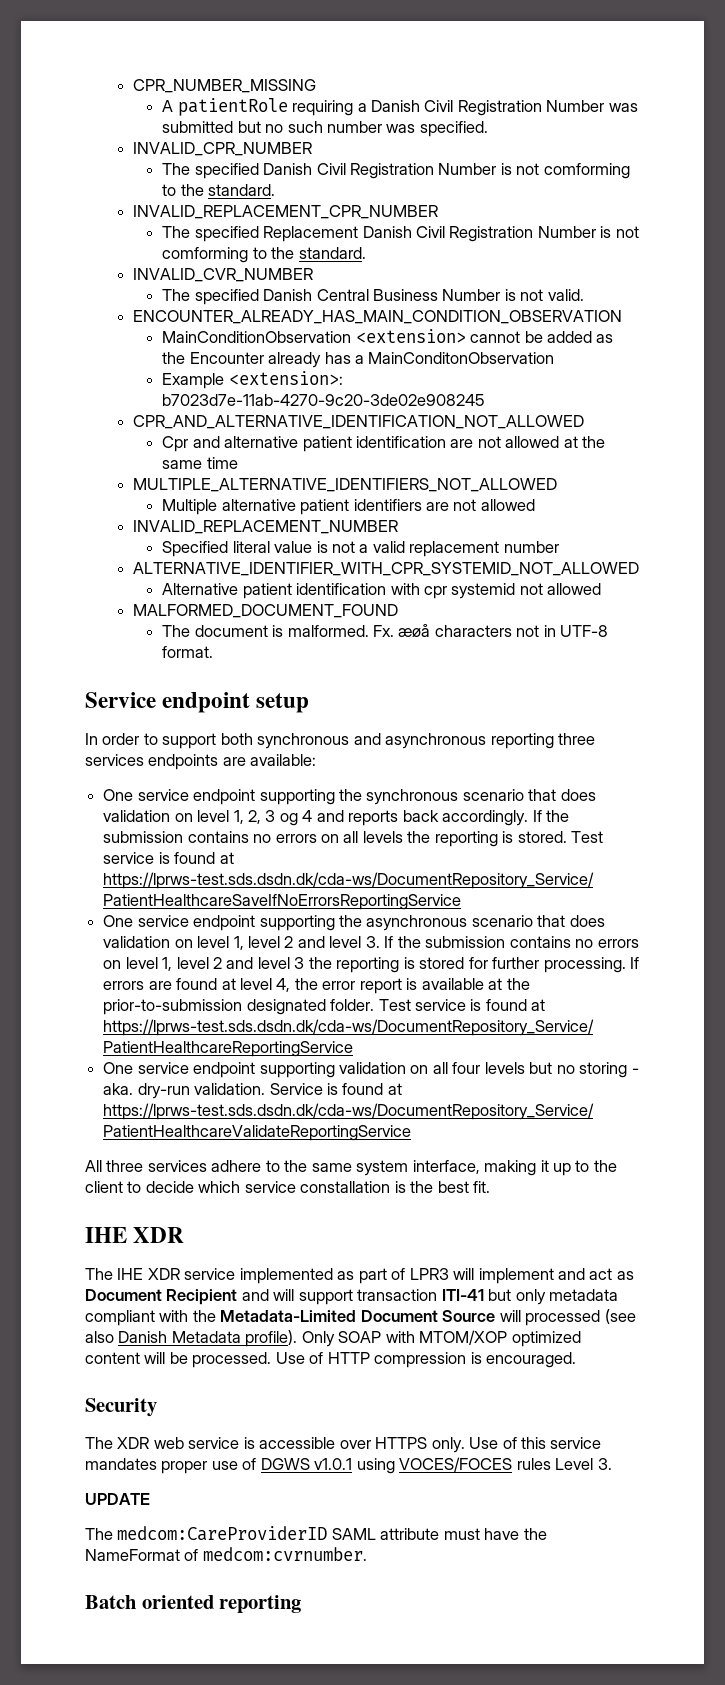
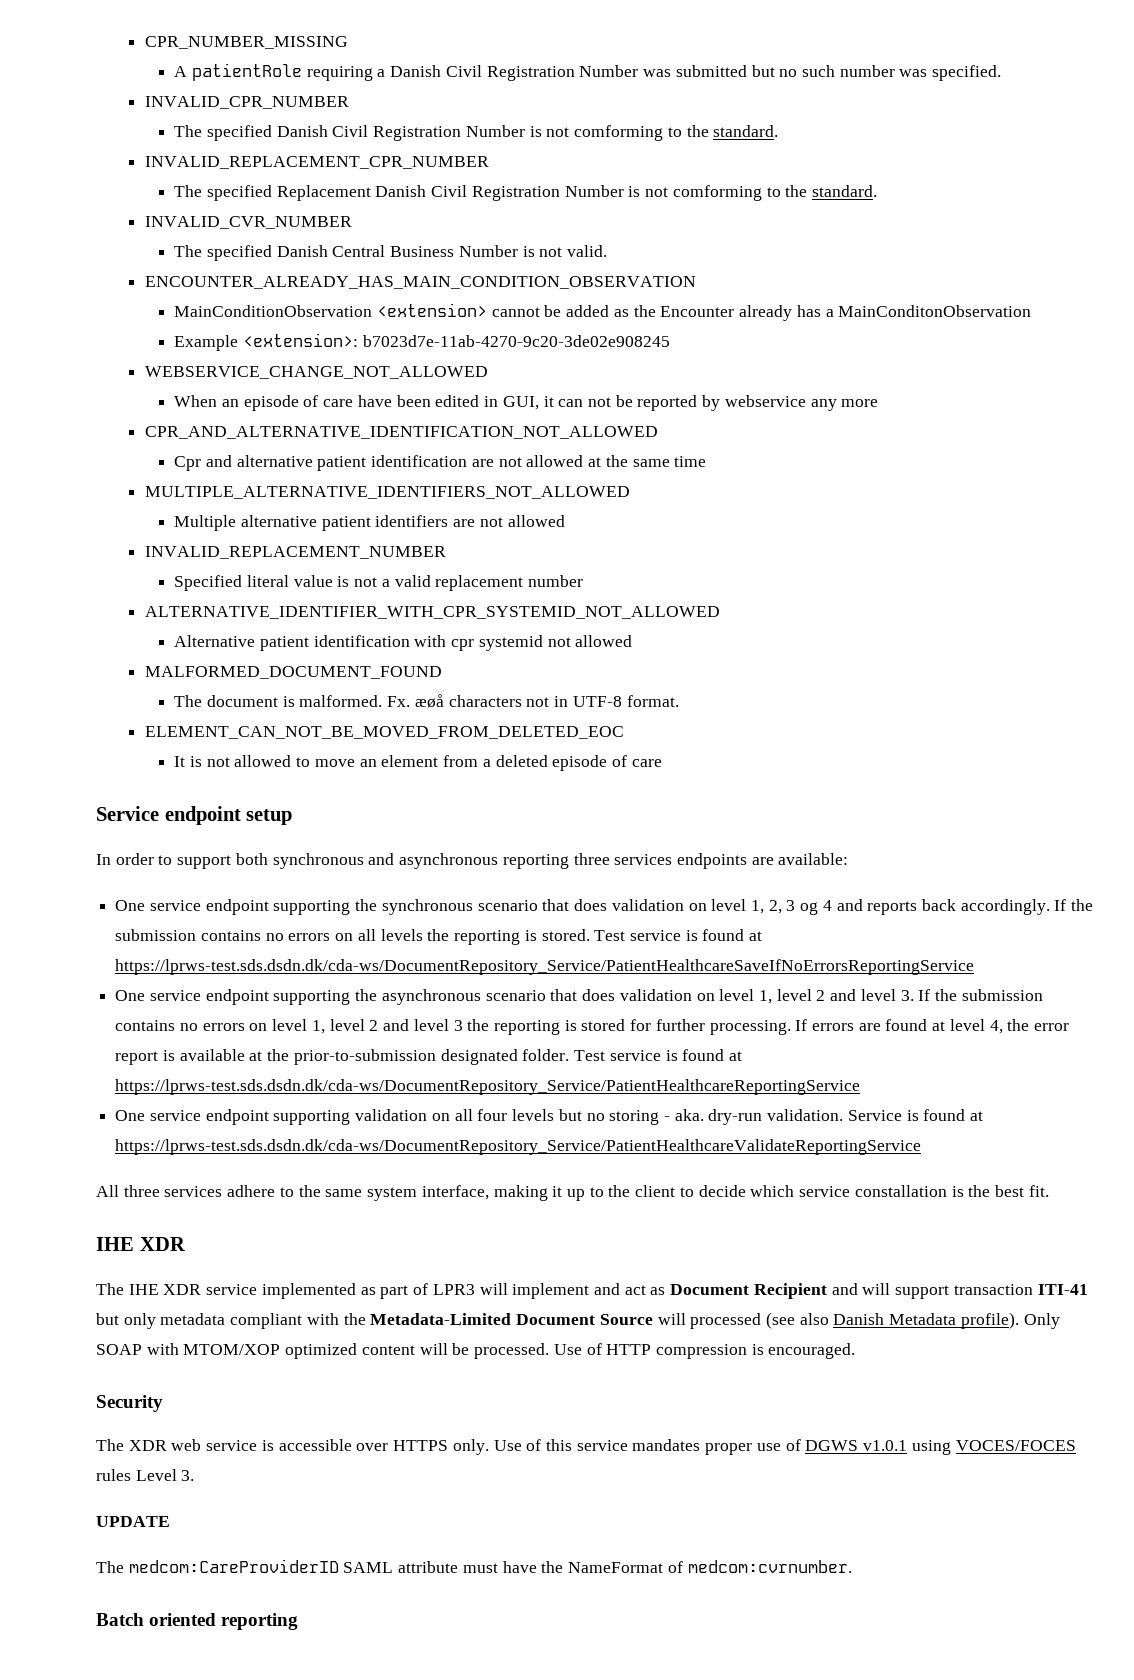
(486, 400) none -> [144,366,488,379] [174,395,879,411] // WEBSERVICE_CHANGE_NOT_ALLOWED // When an episode of care have been edited in GUI, it can not be reported by webservice any more
(214, 652) none -> [144,726,624,739] [174,755,662,771] // ELEMENT_CAN_NOT_BE_MOVED_FROM_DELETED_EOC // It is not allowed to move an element from a deleted episode of care

